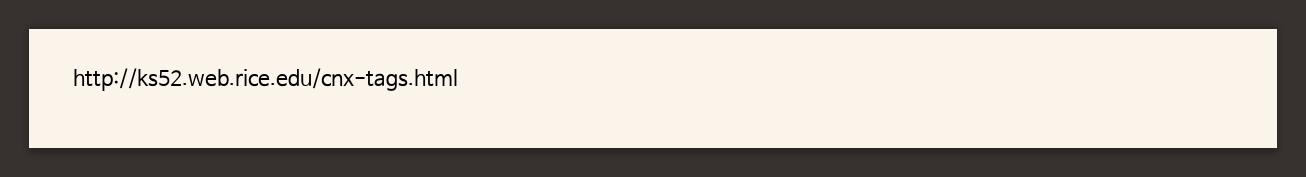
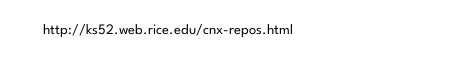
[73,68,458,91] http://ks52.web.rice.edu/cnx-tags.html -> [43,24,293,38] http://ks52.web.rice.edu/cnx-repos.html

